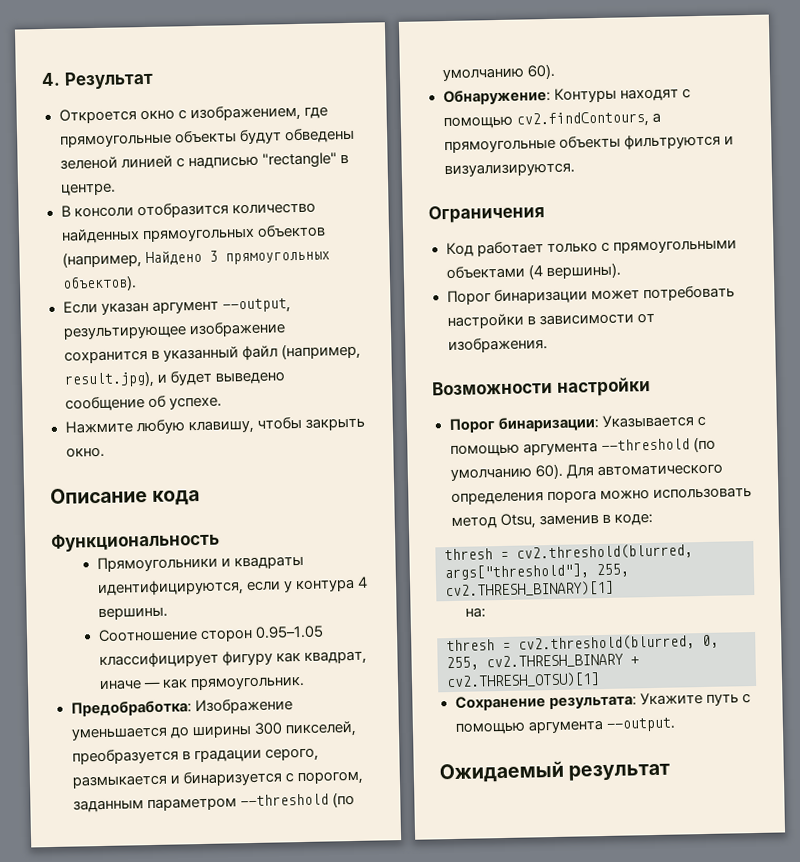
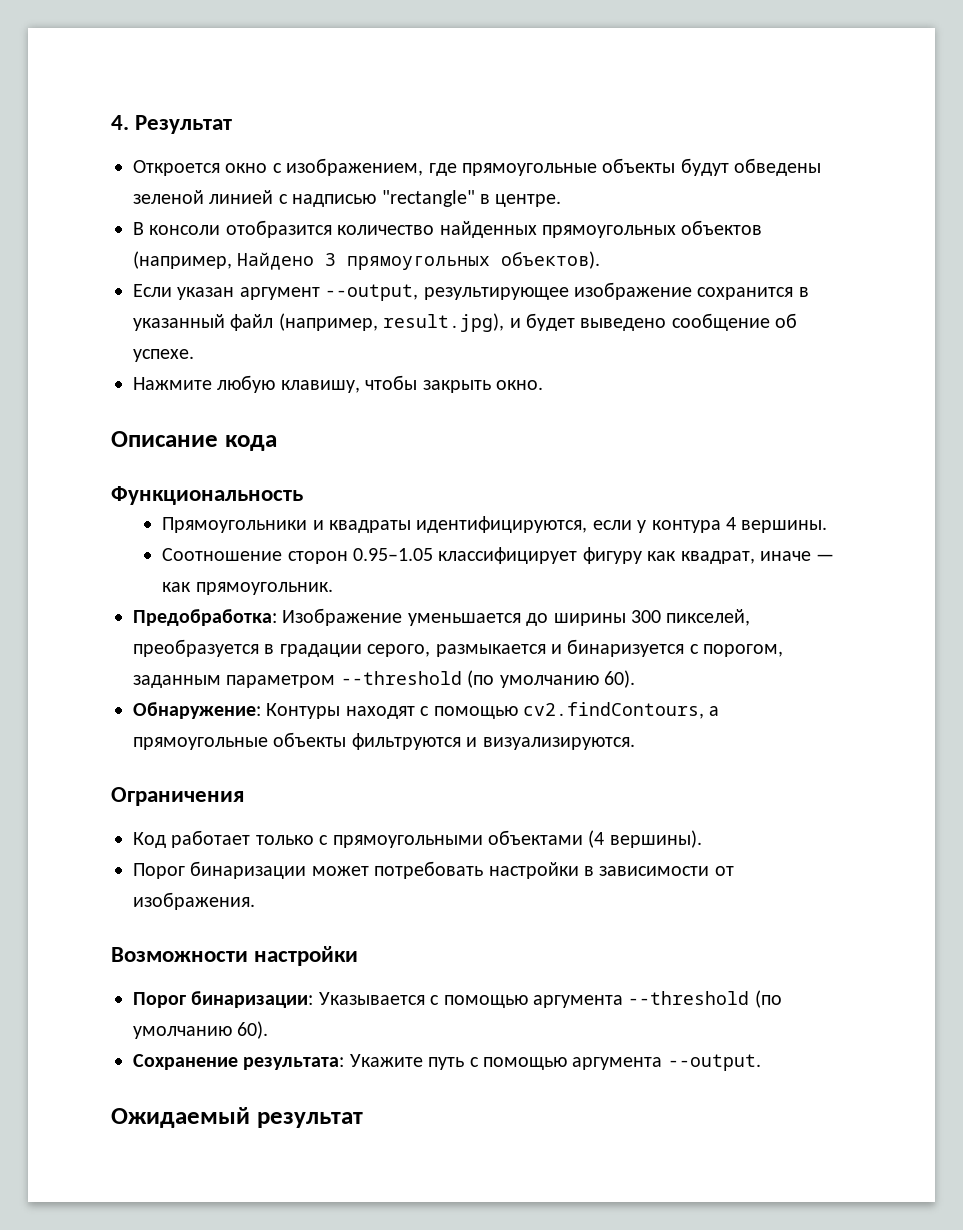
[565,463,723,479] [450,487,752,506] [450,512,653,530] [444,543,693,561] [444,563,629,581] [445,580,614,599] [465,607,487,618] [446,634,719,652] [446,653,639,671] [446,672,600,690] Для автоматического определения порога можно использовать метод Otsu, заменив в коде: // thresh = cv2.threshold(blurred, args["threshold"], 255, cv2.THRESH_BINARY)[1] // на: // thresh = cv2.threshold(blurred, 0, 255, cv2.THRESH_BINARY + cv2.THRESH_OTSU)[1] -> (269, 1030) none

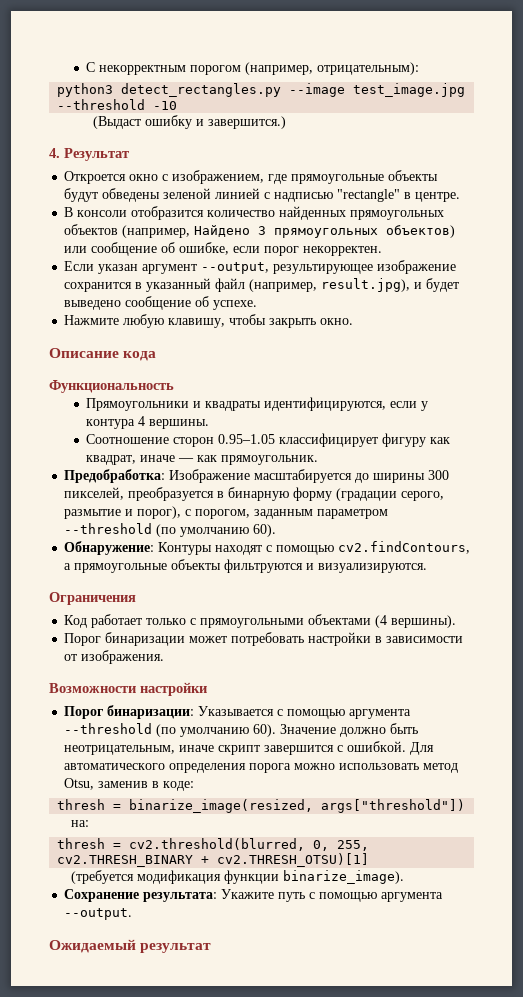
(111, 122) none -> [86,62,420,75] [57,83,466,97] [57,99,178,110] [92,115,286,129] С некорректным порогом (например, отрицательным): // python3 detect_rectangles.py --image test_image.jpg --threshold -10 // (Выдаст ошибку и завершится.) //
[501,251,601,269] объектов). -> [386,225,456,238] [64,242,383,256] объектов) или сообщение об ошибке, если порог некорректен.
[407,613,521,626] уменьшается -> [254,469,353,483] масштабируется
[279,639,685,657] градации серого, размыкается и бинаризуется -> [228,487,445,501] [64,506,182,519] бинарную форму (градации серого, размытие и порог),
(269, 1030) none -> [280,723,419,737] [64,741,435,755] [64,763,459,773] [64,778,195,791] [57,799,466,813] [70,820,89,827] [57,838,370,851] [57,853,370,867] [70,870,404,884] Значение должно быть неотрицательным, иначе скрипт завершится с ошибкой. Для автоматического определения порога можно использовать метод Otsu, заменив в коде: // thresh = binarize_image(resized, args["threshold"]) // на: // thresh = cv2.threshold(blurred, 0, 255, cv2.THRESH_BINARY + cv2.THRESH_OTSU)[1] // (требуется модификация функции binarize_image).

